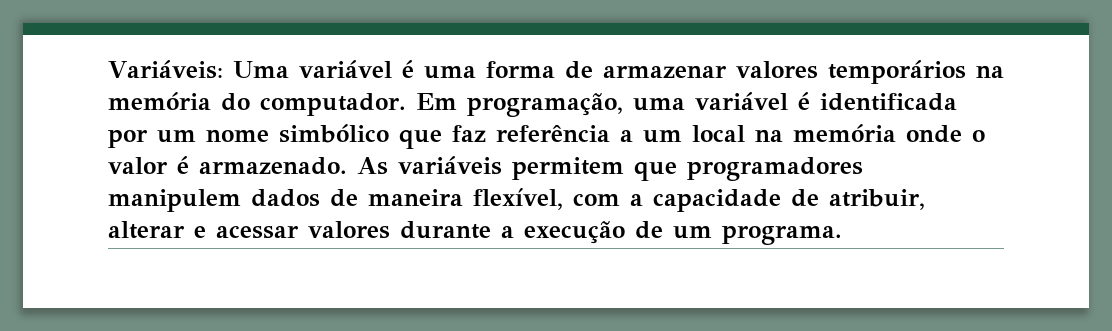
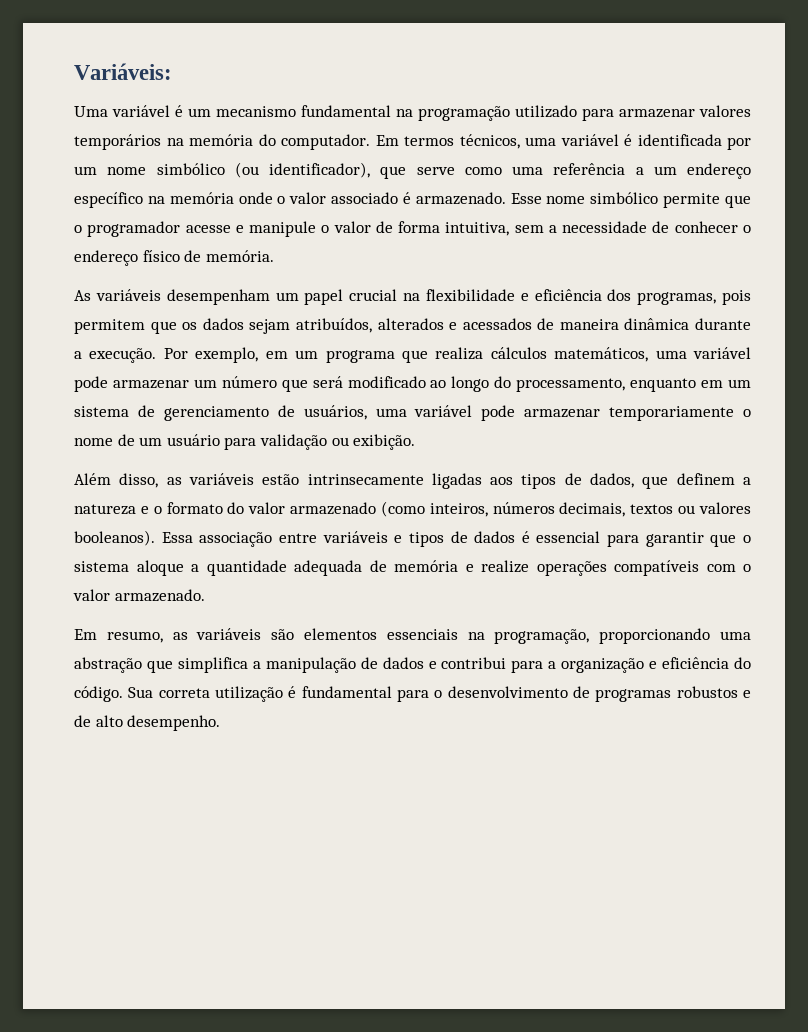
(223, 69) none -> (172, 71) //
[423,61,593,79] uma forma de -> [188,105,614,121] um mecanismo fundamental na programação utilizado para
[466,93,623,117] programação, -> [404,134,520,149] termos técnicos,
[399,125,486,149] que faz -> [234,162,543,179] (ou identificador), que serve como uma
[692,125,745,142] local -> [687,163,751,179] [74,192,143,208] endereço específico
(168, 165) none -> [331,192,399,204] associado
[356,156,863,181] [108,188,925,212] [108,221,842,245] As variáveis permitem que programadores manipulem dados de maneira flexível, com a capacidade de atribuir, alterar e acessar valores durante a execução de um programa. -> [510,192,751,208] [74,221,751,237] [74,250,274,266] [74,289,752,305] [74,318,751,334] [74,347,751,363] [74,376,751,392] [74,405,751,421] [74,434,416,450] [74,473,751,489] [74,501,751,517] [74,530,751,547] [74,560,751,576] [73,589,205,602] [74,628,751,644] [74,657,752,673] [74,686,752,702] [74,715,221,731] Esse nome simbólico permite que o programador acesse e manipule o valor de forma intuitiva, sem a necessidade de conhecer o endereço físico de memória. // As variáveis desempenham um papel crucial na flexibilidade e eficiência dos programas, pois permitem que os dados sejam atribuídos, alterados e acessados de maneira dinâmica durante a execução. Por exemplo, em um programa que realiza cálculos matemáticos, uma variável pode armazenar um número que será modificado ao longo do processamento, enquanto em um sistema de gerenciamento de usuários, uma variável pode armazenar temporariamente o nome de um usuário para validação ou exibição. // Além disso, as variáveis estão intrinsecamente ligadas aos tipos de dados, que definem a natureza e o formato do valor armazenado (como inteiros, números decimais, textos ou valores booleanos). Essa associação entre variáveis e tipos de dados é essencial para garantir que o sistema aloque a quantidade adequada de memória e realize operações compatíveis com o valor armazenado. // Em resumo, as variáveis são elementos essenciais na programação, proporcionando uma abstração que simplifica a manipulação de dados e contribui para a organização e eficiência do código. Sua correta utilização é fundamental para o desenvolvimento de programas robustos e de alto desempenho.

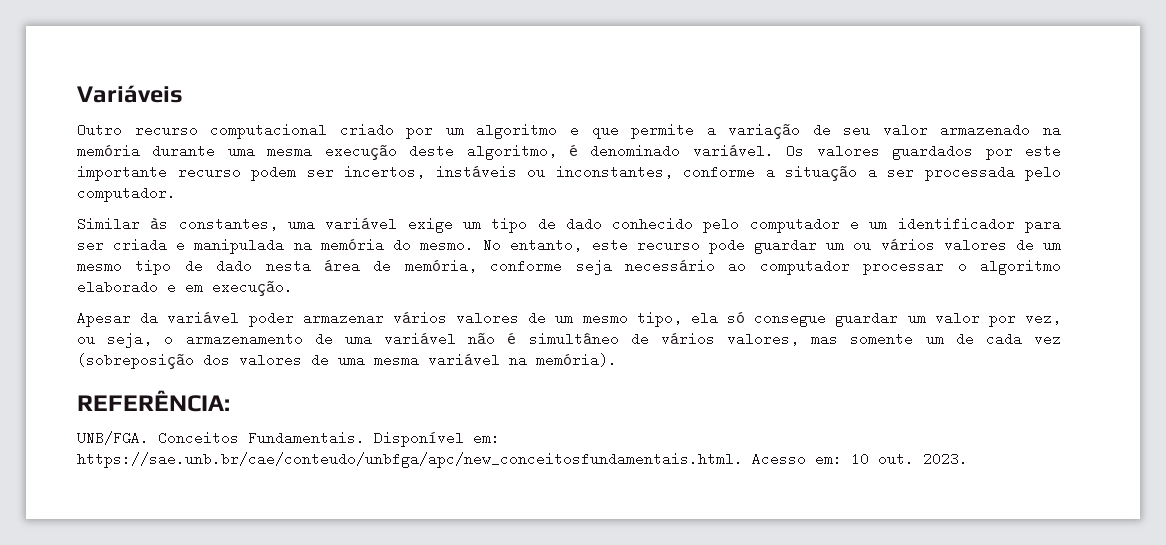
[74,63,172,80] [74,105,751,121] [74,134,751,150] [74,162,751,179] [74,192,751,208] [74,221,751,237] [74,250,274,266] [74,289,752,305] [74,318,751,334] [74,347,751,363] [74,376,751,392] [74,405,751,421] [74,434,416,450] [74,473,751,489] [74,501,751,517] [74,530,751,547] [74,560,751,576] [73,589,205,602] [74,628,751,644] [74,657,752,673] [74,686,752,702] [74,715,221,731] Variáveis: // Uma variável é um mecanismo fundamental na programação utilizado para armazenar valores temporários na memória do computador. Em termos técnicos, uma variável é identificada por um nome simbólico (ou identificador), que serve como uma referência a um endereço específico na memória onde o valor associado é armazenado. Esse nome simbólico permite que o programador acesse e manipule o valor de forma intuitiva, sem a necessidade de conhecer o endereço físico de memória. // As variáveis desempenham um papel crucial na flexibilidade e eficiência dos programas, pois permitem que os dados sejam atribuídos, alterados e acessados de maneira dinâmica durante a execução. Por exemplo, em um programa que realiza cálculos matemáticos, uma variável pode armazenar um número que será modificado ao longo do processamento, enquanto em um sistema de gerenciamento de usuários, uma variável pode armazenar temporariamente o nome de um usuário para validação ou exibição. // Além disso, as variáveis estão intrinsecamente ligadas aos tipos de dados, que definem a natureza e o formato do valor armazenado (como inteiros, números decimais, textos ou valores booleanos). Essa associação entre variáveis e tipos de dados é essencial para garantir que o sistema aloque a quantidade adequada de memória e realize operações compatíveis com o valor armazenado. // Em resumo, as variáveis são elementos essenciais na programação, proporcionando uma abstração que simplifica a manipulação de dados e contribui para a organização e eficiência do código. Sua correta utilização é fundamental para o desenvolvimento de programas robustos e de alto desempenho. -> [77,85,183,103] [77,123,1061,139] [77,144,1061,160] [77,165,1061,181] [77,186,176,202] [77,217,1061,233] [77,238,1061,254] [77,259,1061,275] [77,280,293,296] [77,311,1061,327] [77,332,1061,348] [77,353,617,369] [77,390,230,412] [77,431,500,447] [77,452,968,468] Variáveis // Outro recurso computacional criado por um algoritmo e que permite a variação de seu valor armazenado na memória durante uma mesma execução deste algoritmo, é denominado variável. Os valores guardados por este importante recurso podem ser incertos, instáveis ou inconstantes, conforme a situação a ser processada pelo computador. // Similar às constantes, uma variável exige um tipo de dado conhecido pelo computador e um identificador para ser criada e manipulada na memória do mesmo. No entanto, este recurso pode guardar um ou vários valores de um mesmo tipo de dado nesta área de memória, conforme seja necessário ao computador processar o algoritmo elaborado e em execução. // Apesar da variável poder armazenar vários valores de um mesmo tipo, ela só consegue guardar um valor por vez, ou seja, o armazenamento de uma variável não é simultâneo de vários valores, mas somente um de cada vez (sobreposição dos valores de uma mesma variável na memória). // REFERÊNCIA: // UNB/FGA. Conceitos Fundamentais. Disponível em: https://sae.unb.br/cae/conteudo/unbfga/apc/new_conceitosfundamentais.html. Acesso em: 10 out. 2023.

